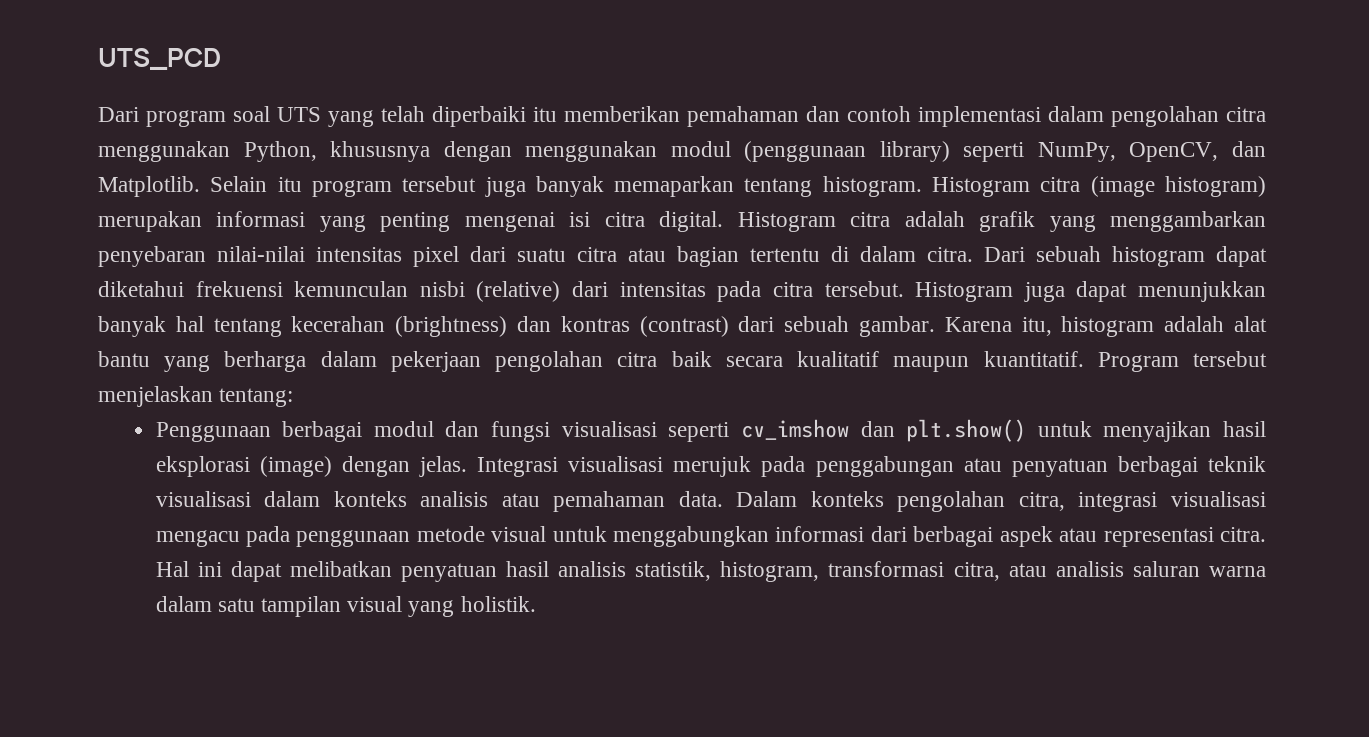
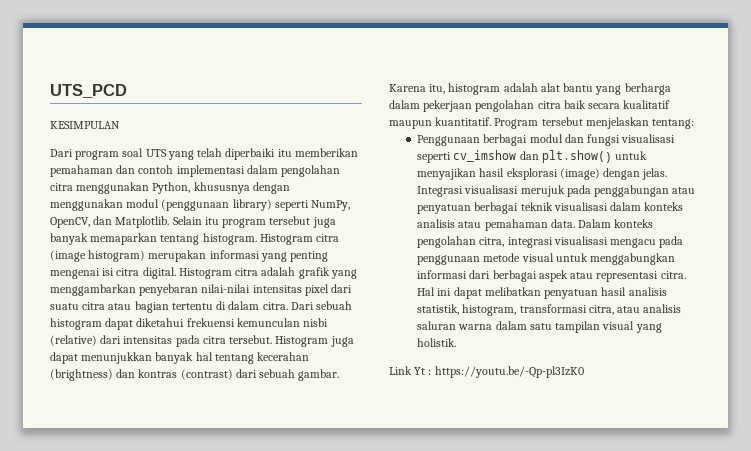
(221, 59) none -> [50,121,120,129] // KESIMPULAN
(536, 604) none -> [389,366,584,378] // Link Yt : https://youtu.be/-Qp-pl3IzK0

